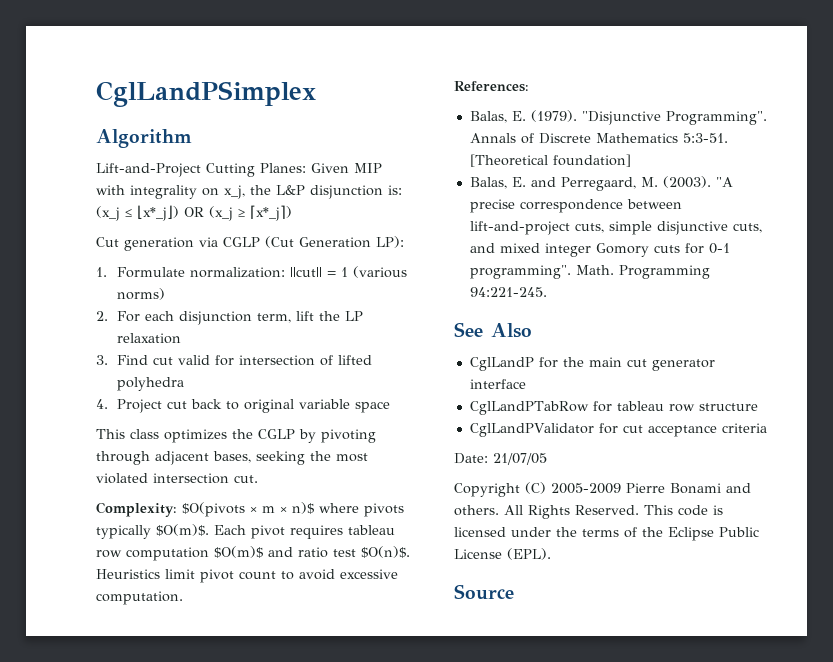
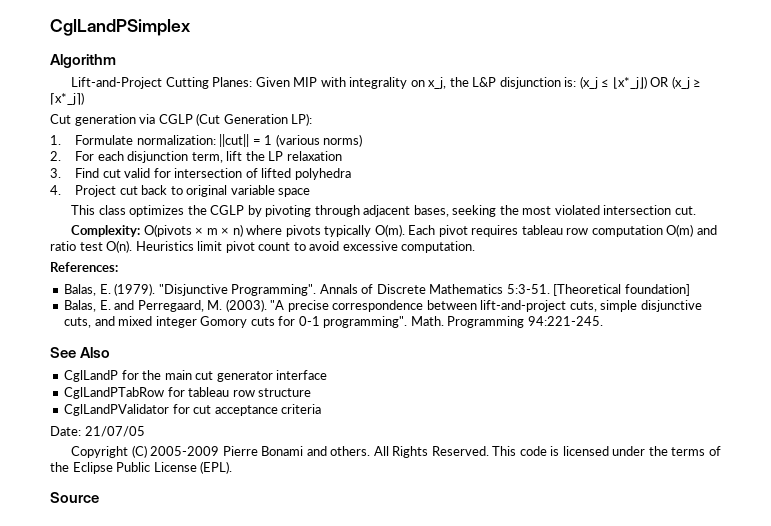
[182,502,245,517] $O(pivots -> [143,224,192,237] O(pivots
[292,502,314,514] n)$ -> [232,224,243,237] n)
[156,524,209,536] $O(m)$. -> [374,224,405,237] O(m).
[214,546,263,558] $O(m)$ -> [666,224,694,237] O(m)
[361,546,410,558] $O(n)$. -> [106,240,133,253] O(n).

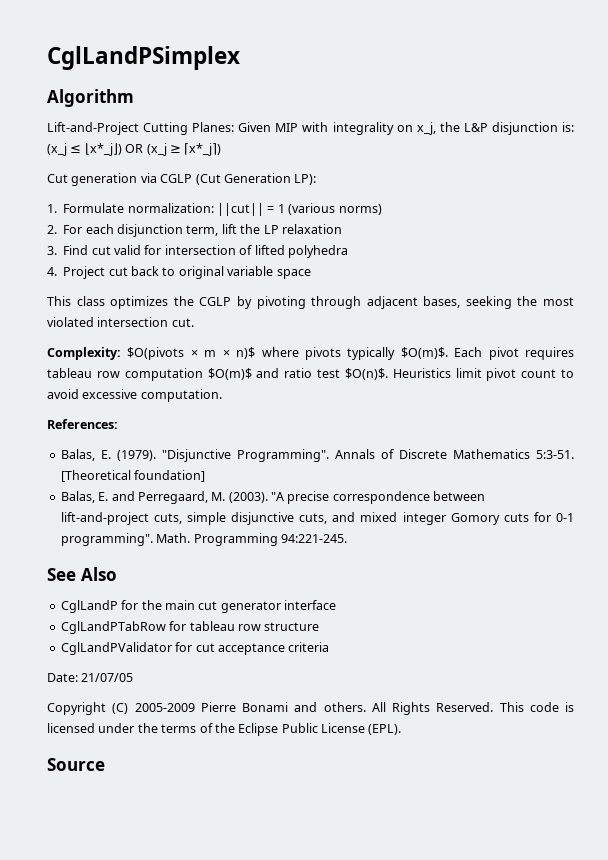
[143,224,192,237] O(pivots -> [127,347,185,360] $O(pivots
[232,224,243,237] n) -> [236,347,256,359] n)$
[374,224,405,237] O(m). -> [400,347,448,359] $O(m)$.
[666,224,694,237] O(m) -> [207,368,252,380] $O(m)$
[106,240,133,253] O(n). -> [344,368,388,380] $O(n)$.

